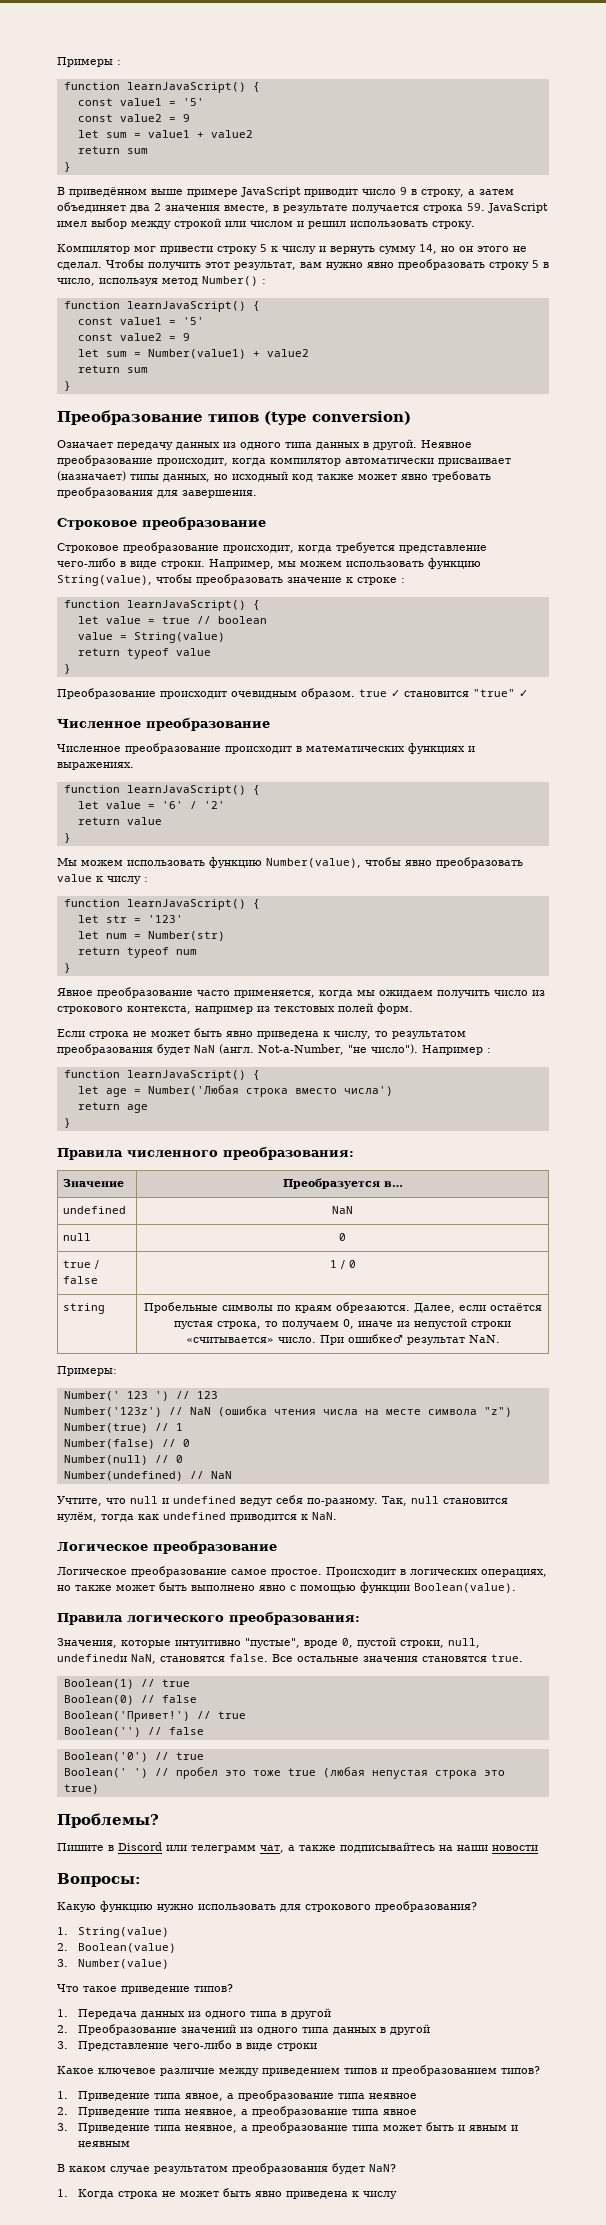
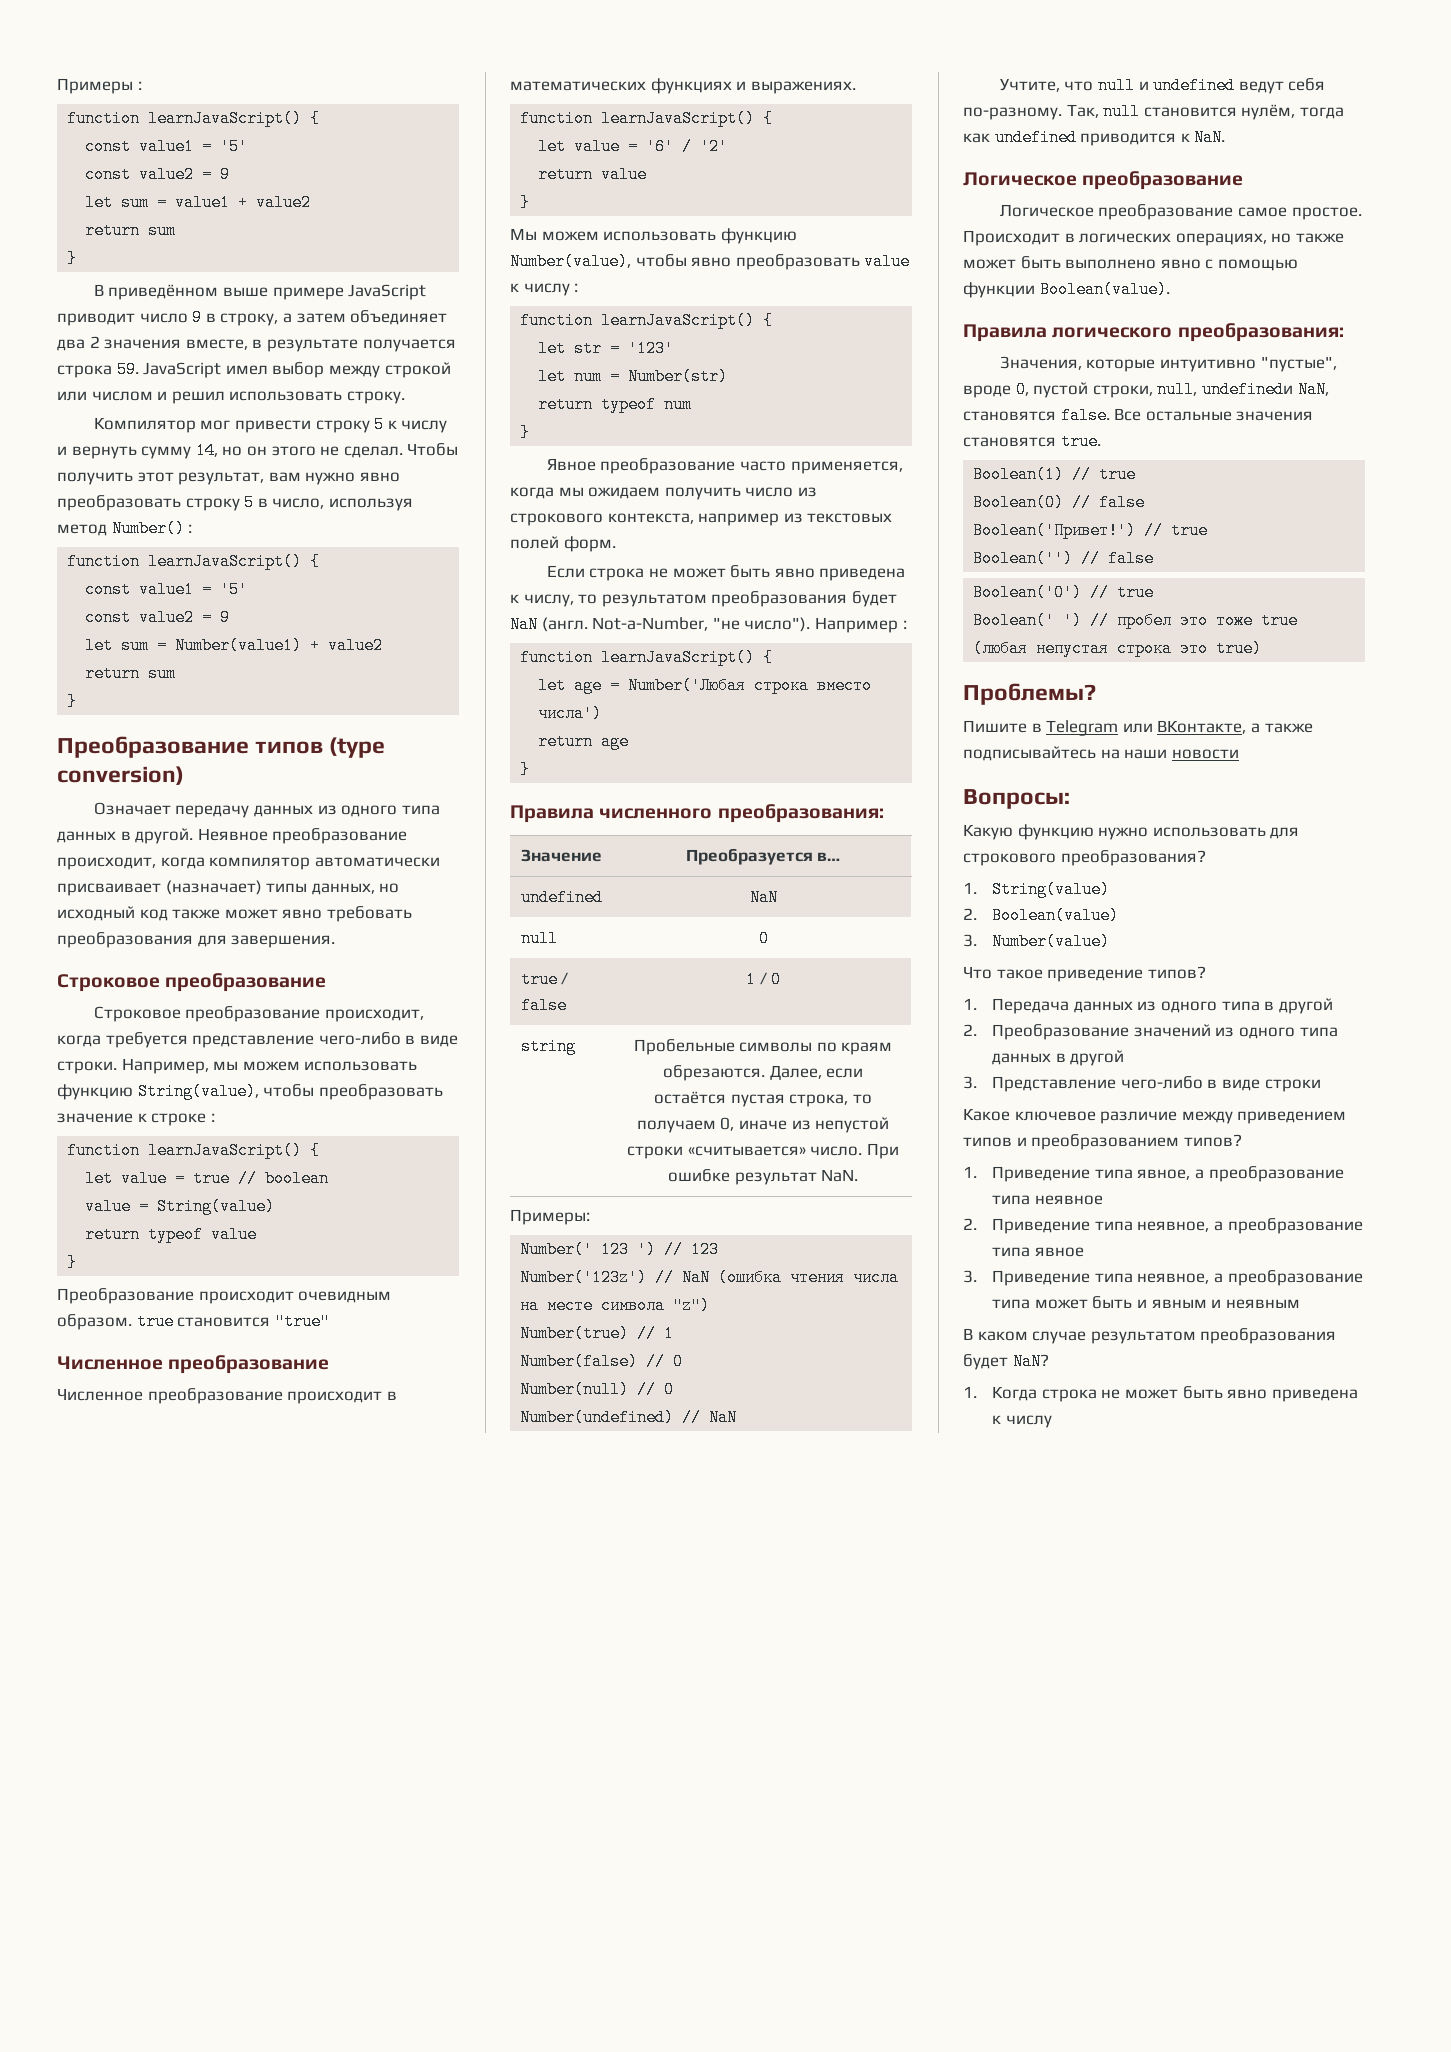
[391,690,400,697] ✓ -> (174, 1321) none
[519,690,528,697] ✓ -> (330, 1321) none
[347,1334,403,1344] ошибке♂ -> [667,1169,730,1182] ошибке
[118,1842,284,1853] Discord или телеграмм чат, -> [1046,720,1247,736] Telegram или ВКонтакте,

